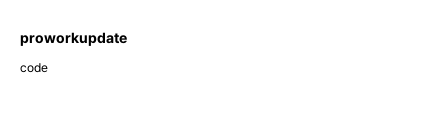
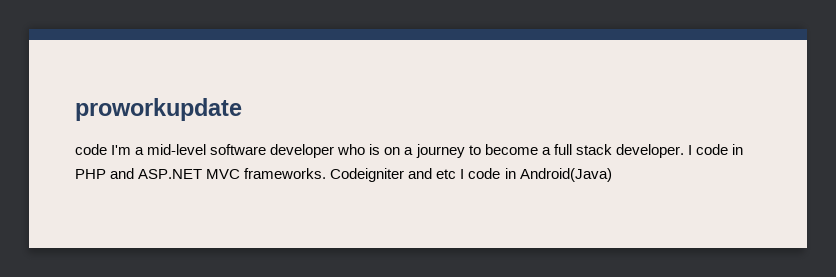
(48, 68) none -> [111,144,743,158] [75,168,612,182] I'm a mid-level software developer who is on a journey to become a full stack developer. I code in PHP and ASP.NET MVC frameworks. Codeigniter and etc I code in Android(Java)

